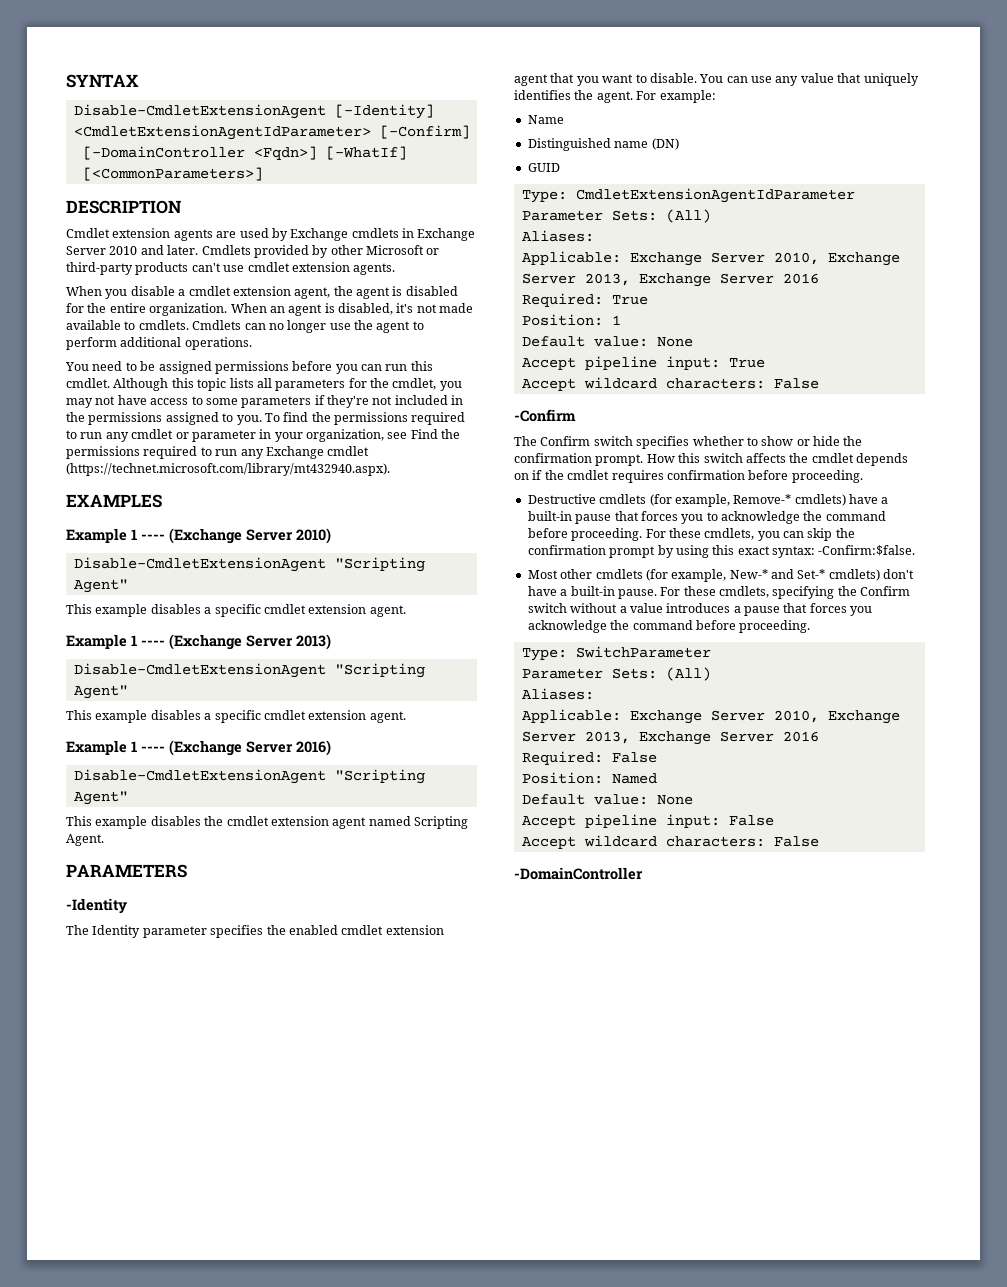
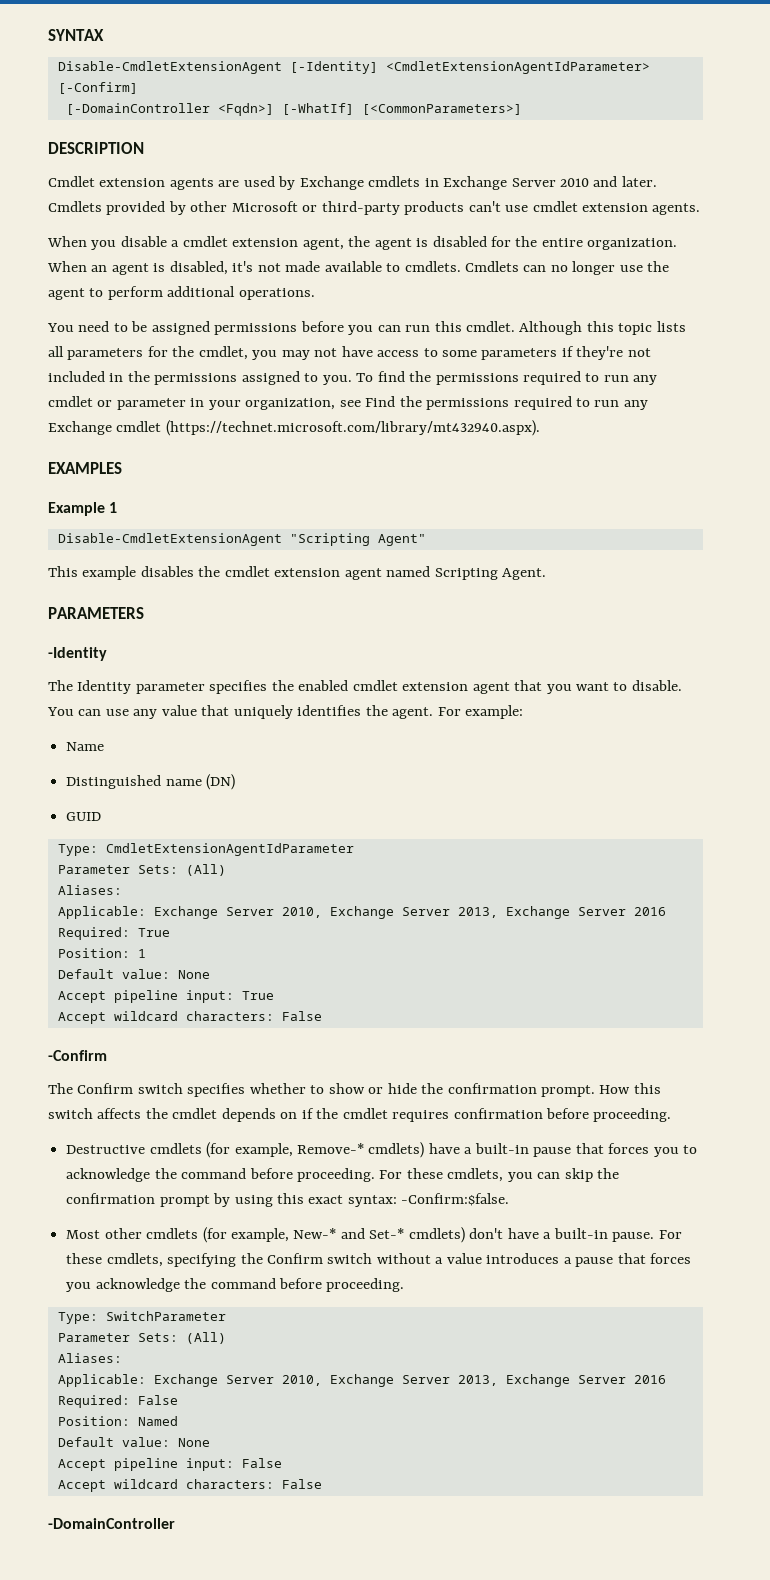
[141,528,331,544] [73,557,425,572] [73,579,128,593] [66,604,406,617] [66,634,331,650] [73,663,425,678] [73,685,128,699] [66,710,406,723] [66,740,331,756] ---- (Exchange Server 2010) // Disable-CmdletExtensionAgent "Scripting Agent" // This example disables a specific cmdlet extension agent. // Example 1 ---- (Exchange Server 2013) // Disable-CmdletExtensionAgent "Scripting Agent" // This example disables a specific cmdlet extension agent. // Example 1 ---- (Exchange Server 2016) -> (118, 507) none

